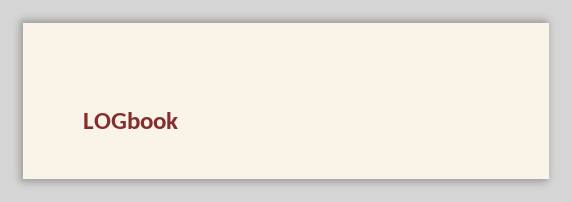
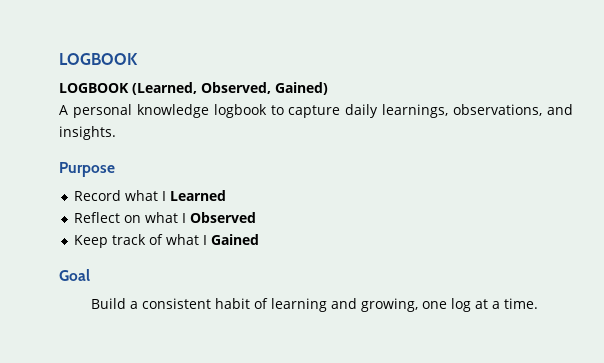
[83,112,178,129] LOGbook -> [59,53,138,65] [59,82,328,95] [59,104,574,118] [59,126,116,140] [59,162,115,177] [74,190,227,201] [74,212,257,223] [74,234,260,248] [59,269,90,281] [91,298,539,312] LOGBOOK // LOGBOOK (Learned, Observed, Gained) // A personal knowledge logbook to capture daily learnings, observations, and insights. // Purpose // Record what I Learned // Reflect on what I Observed // Keep track of what I Gained // Goal // Build a consistent habit of learning and growing, one log at a time.

